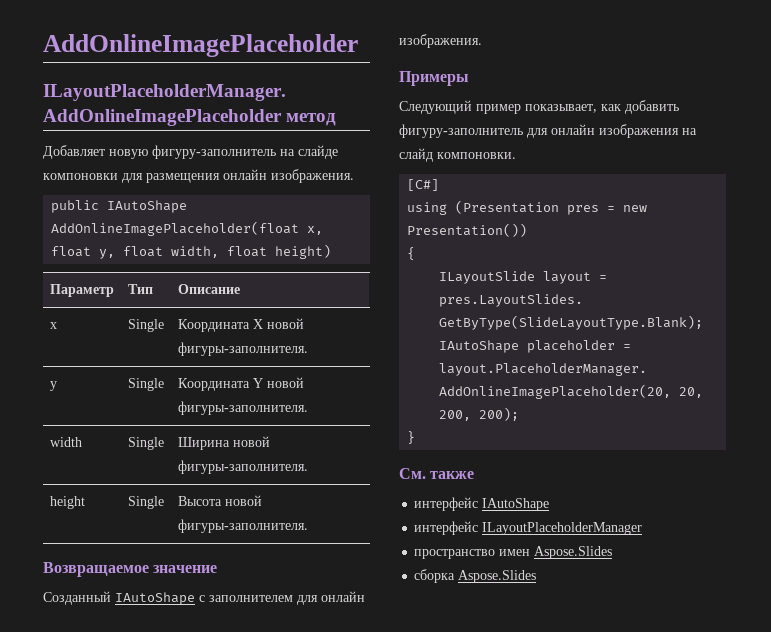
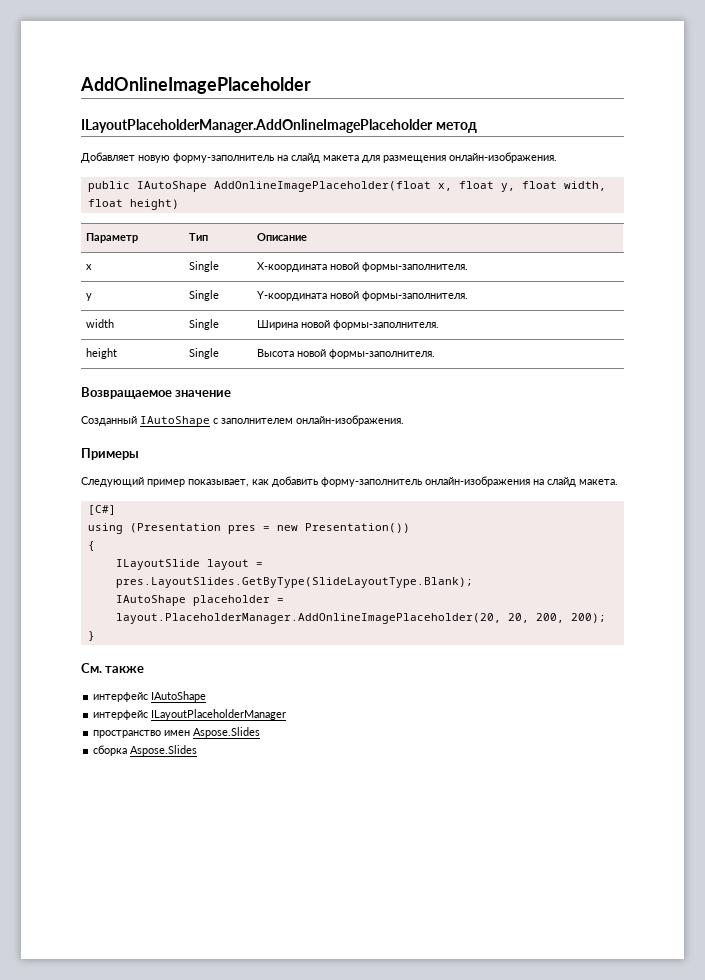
[152,145,338,159] [43,169,354,183] фигуру-заполнитель на слайде компоновки для размещения онлайн изображения. -> [173,152,557,163] форму-заполнитель на слайд макета для размещения онлайн-изображения.
[177,318,304,332] [177,342,308,356] [49,381,57,391] [127,378,164,391] [177,377,304,391] [177,401,308,415] Координата X новой фигуры-заполнителя. // y | Single | Координата Y новой фигуры-заполнителя. -> [256,262,468,272] [85,293,92,301] [188,290,219,301] [256,291,468,301] X-координата новой формы-заполнителя. // y | Single | Y-координата новой формы-заполнителя.
[177,460,308,474] фигуры-заполнителя. -> [332,320,439,330] формы-заполнителя.
[177,519,308,533] фигуры-заполнителя. -> [328,349,435,359] формы-заполнителя.
[297,591,365,605] [399,34,482,48] для онлайн изображения. -> [296,415,404,426] онлайн-изображения.
[399,124,697,138] [399,148,516,162] фигуру-заполнитель для онлайн изображения на слайд компоновки. -> [321,476,618,487] форму-заполнитель онлайн-изображения на слайд макета.

